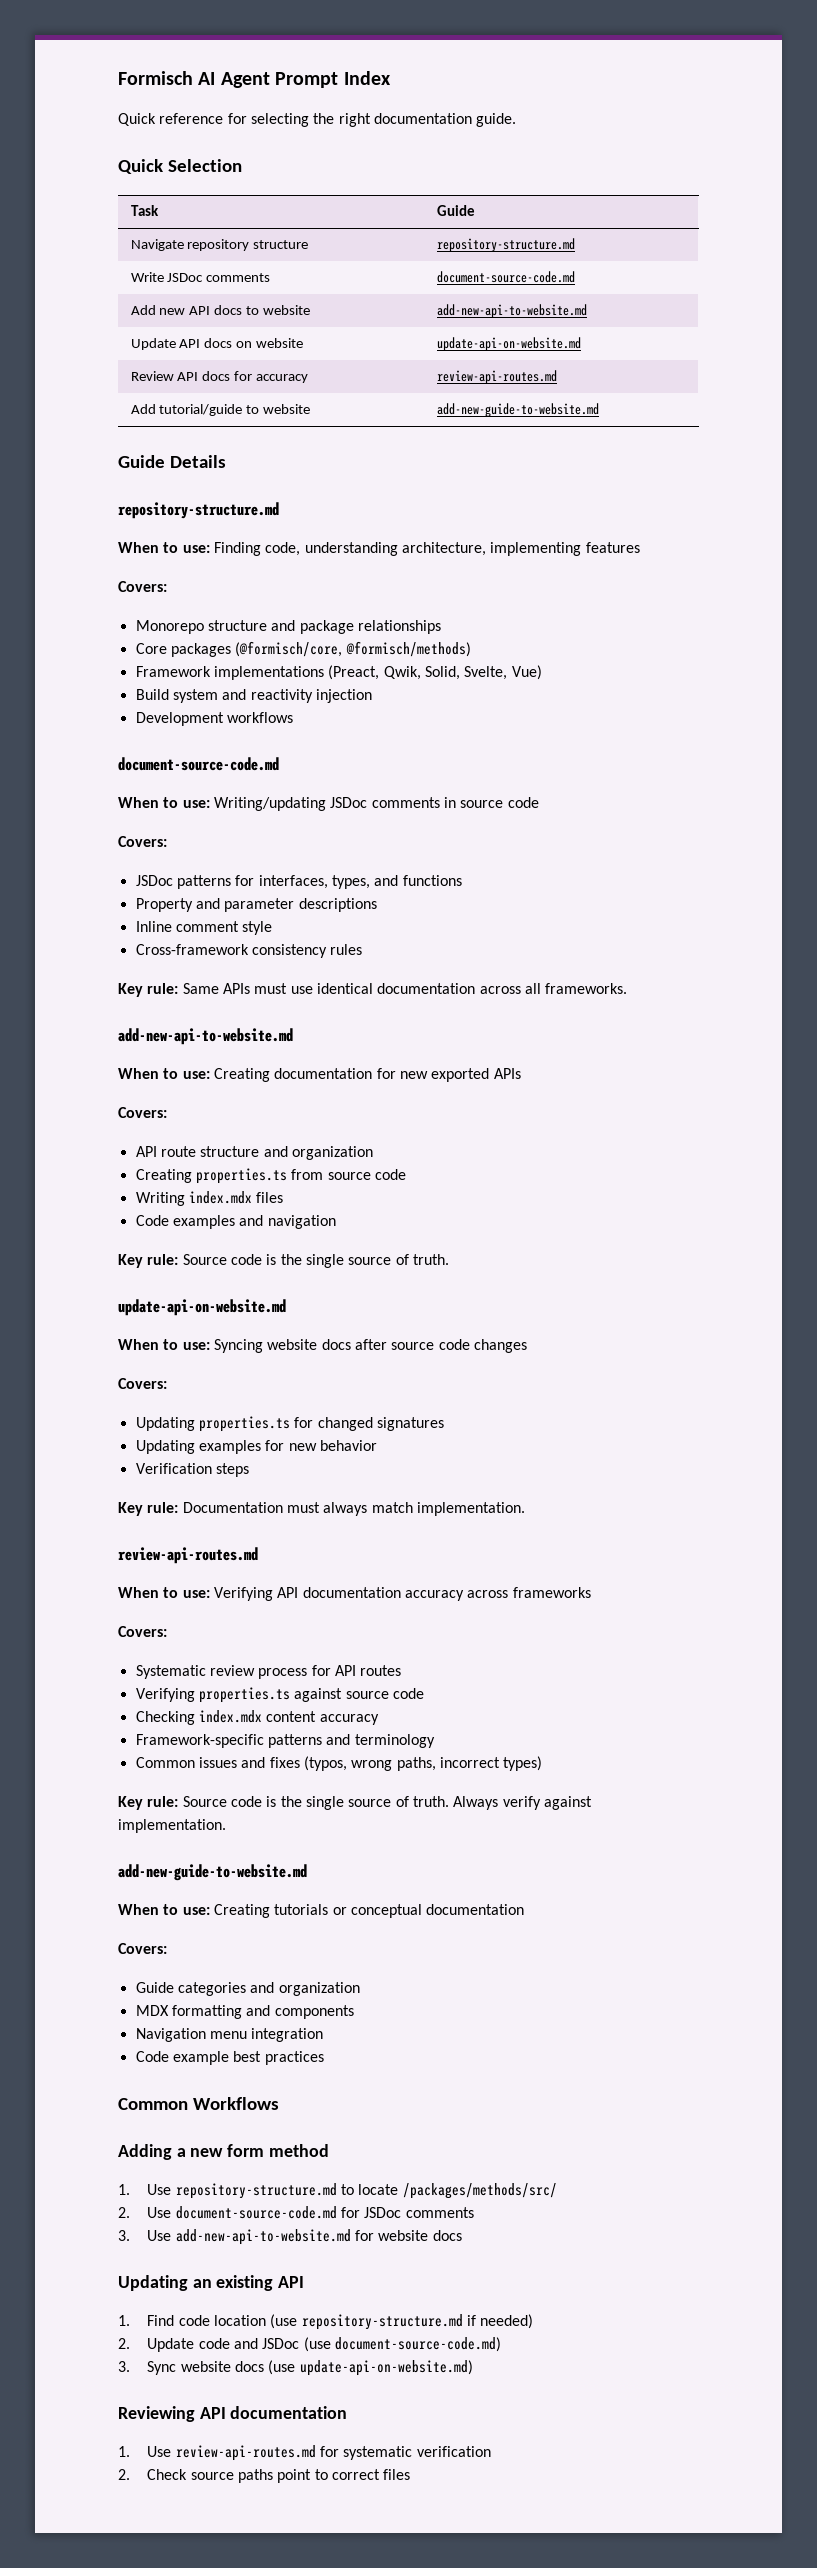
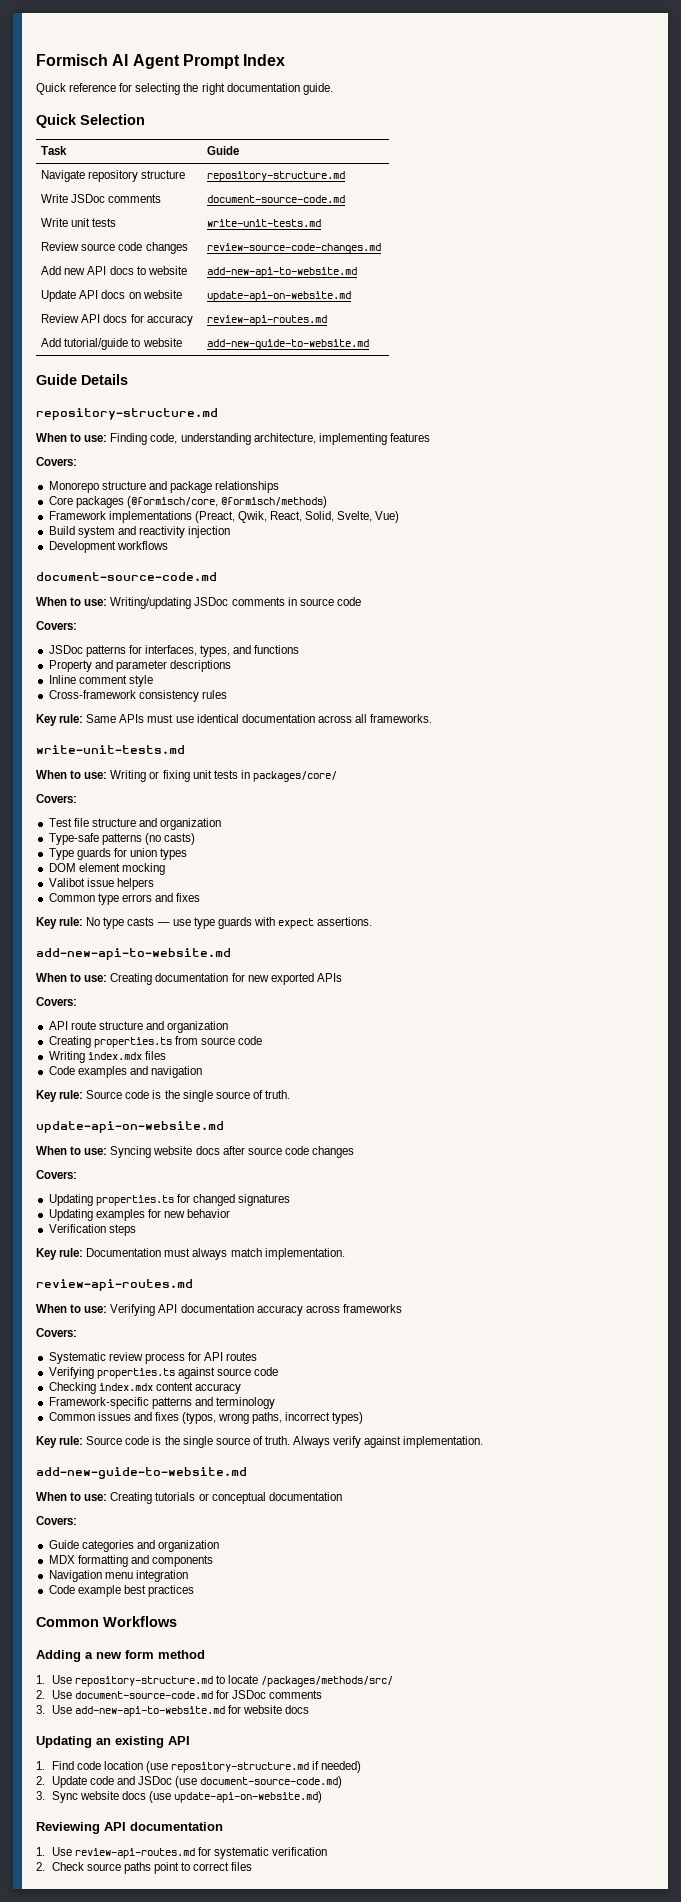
(575, 277) none -> [41,218,117,227] [207,219,322,227] [41,242,188,254] [207,243,382,254] // Write unit tests | write-unit-tests.md // Review source code changes | review-source-code-changes.md
(421, 673) none -> [270,511,303,522] React,
(628, 988) none -> [36,745,185,754] [36,770,337,782] [36,794,77,803] [48,818,222,830] [48,833,195,845] [48,848,188,860] [48,863,165,875] [48,878,154,890] [48,893,201,905] [36,917,373,929] // write-unit-tests.md // When to use: Writing or fixing unit tests in packages/core/ // Covers: // Test file structure and organization // Type-safe patterns (no casts) // Type guards for union types // DOM element mocking // Valibot issue helpers // Common type errors and fixes // Key rule: No type casts — use type guards with expect assertions.

